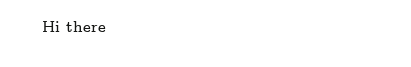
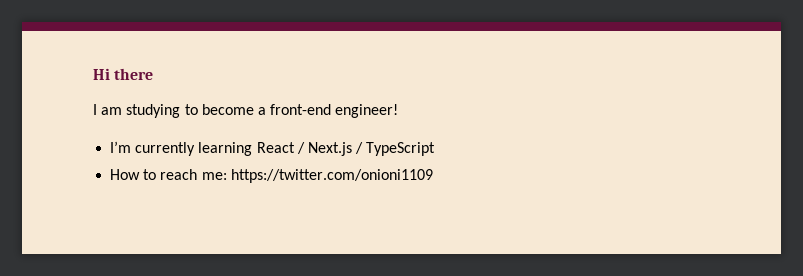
(106, 26) none -> [93,104,399,118] [110,141,436,156] [110,169,433,183] // I am studying to become a front-end engineer! // I’m currently learning React / Next.js / TypeScript // How to reach me: https://twitter.com/onioni1109

